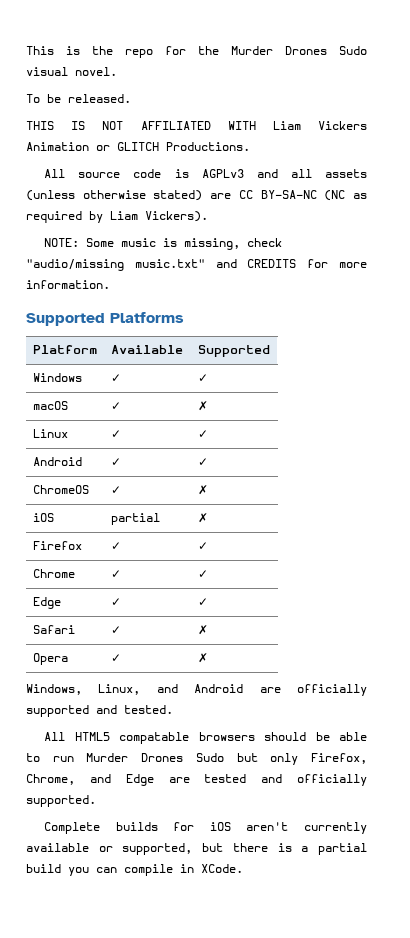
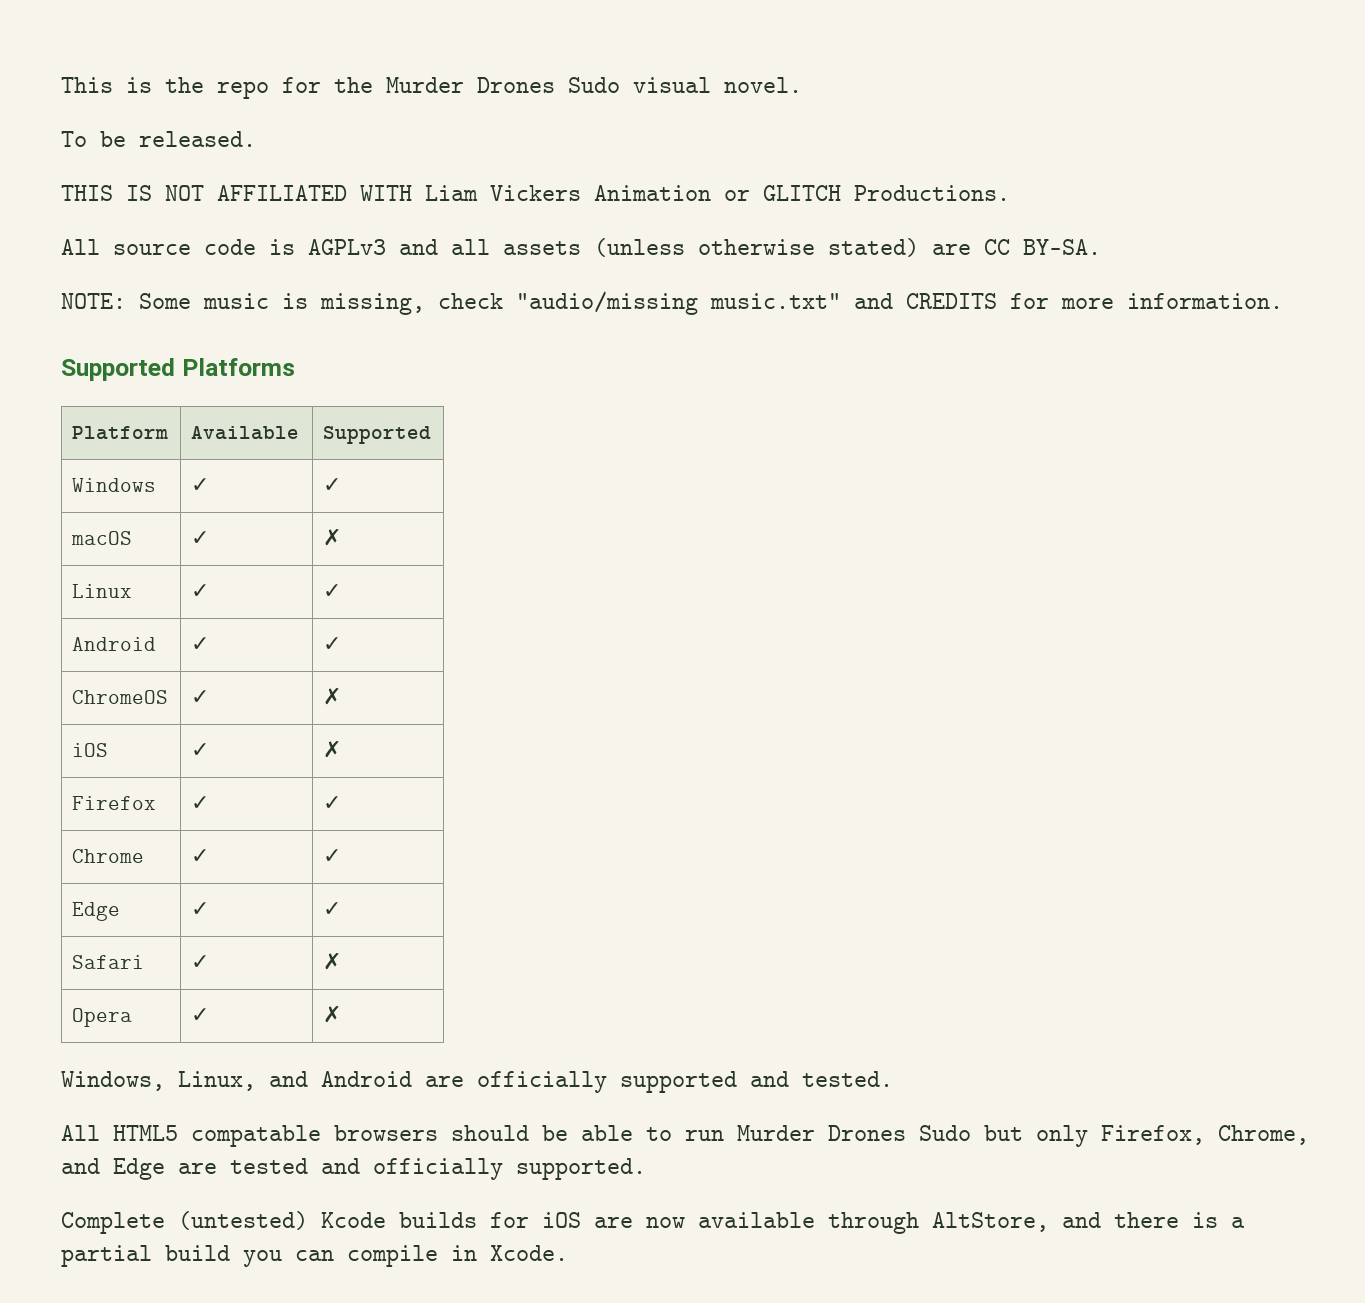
[260,190,368,201] [26,211,208,223] BY-SA-NC (NC as required by Liam Vickers). -> [1023,239,1101,255] BY-SA.
[110,513,160,525] partial -> [191,743,210,757] ✓
(101, 828) none -> [178,1211,386,1230] (untested) Kcode
[246,822,368,834] [26,843,224,855] aren't currently available or supported, but -> [594,1212,1101,1234] are now available through AltStore, and
[201,864,243,873] XCode. -> [490,1245,568,1261] Xcode.

